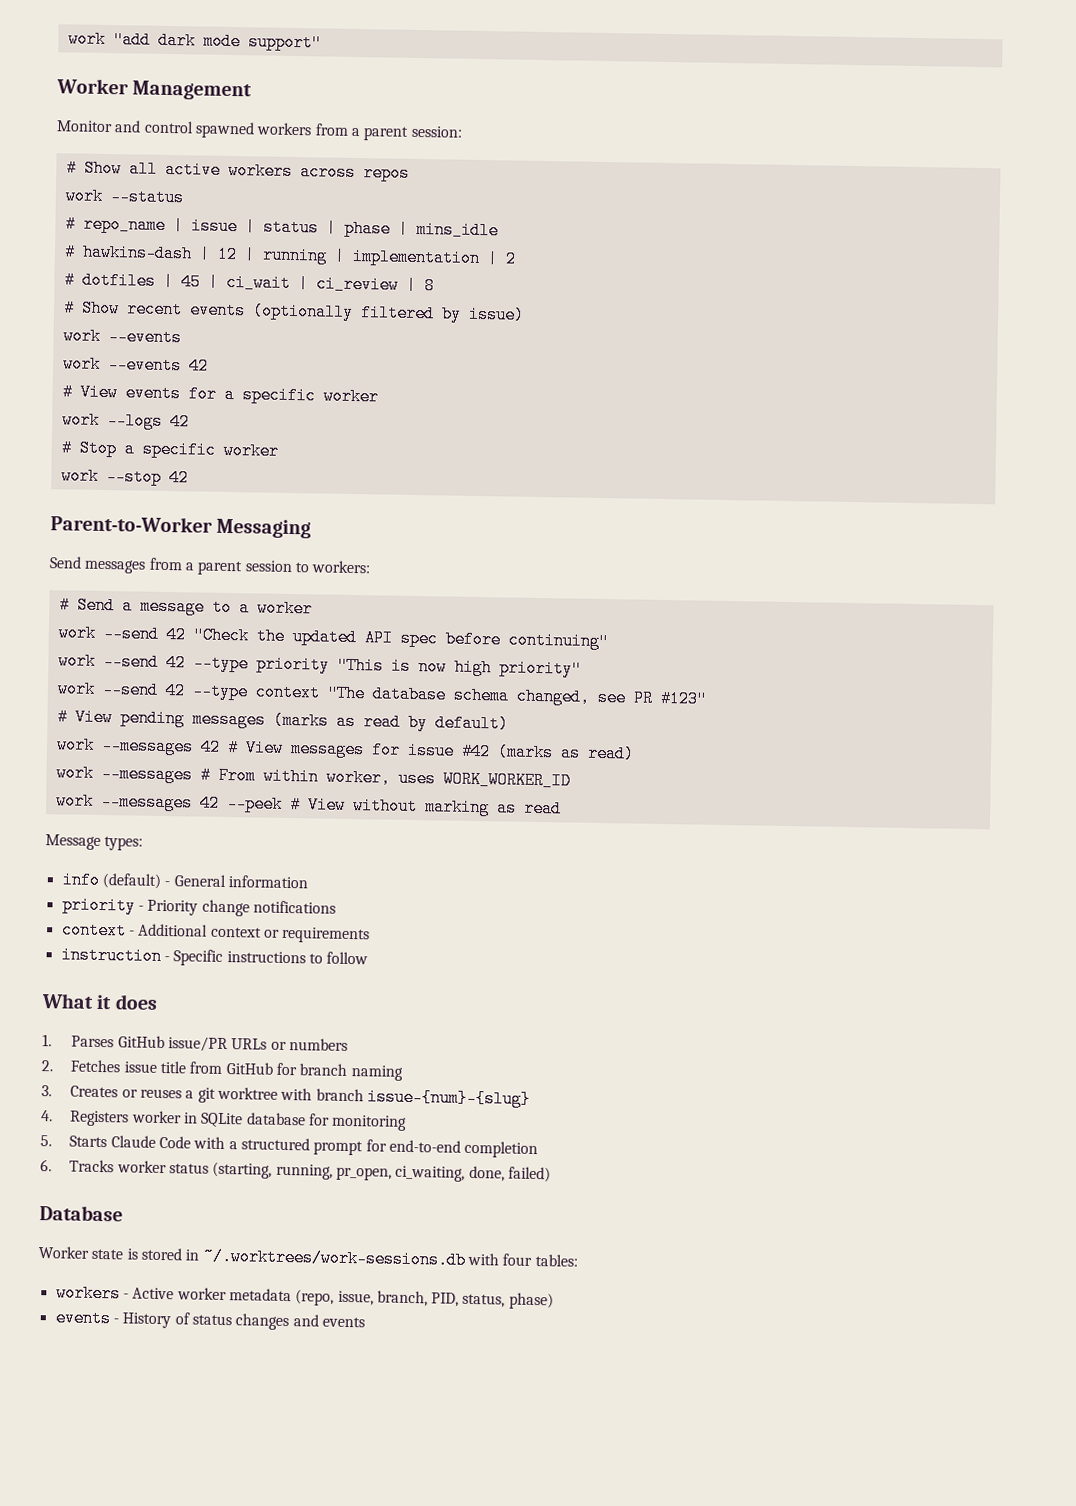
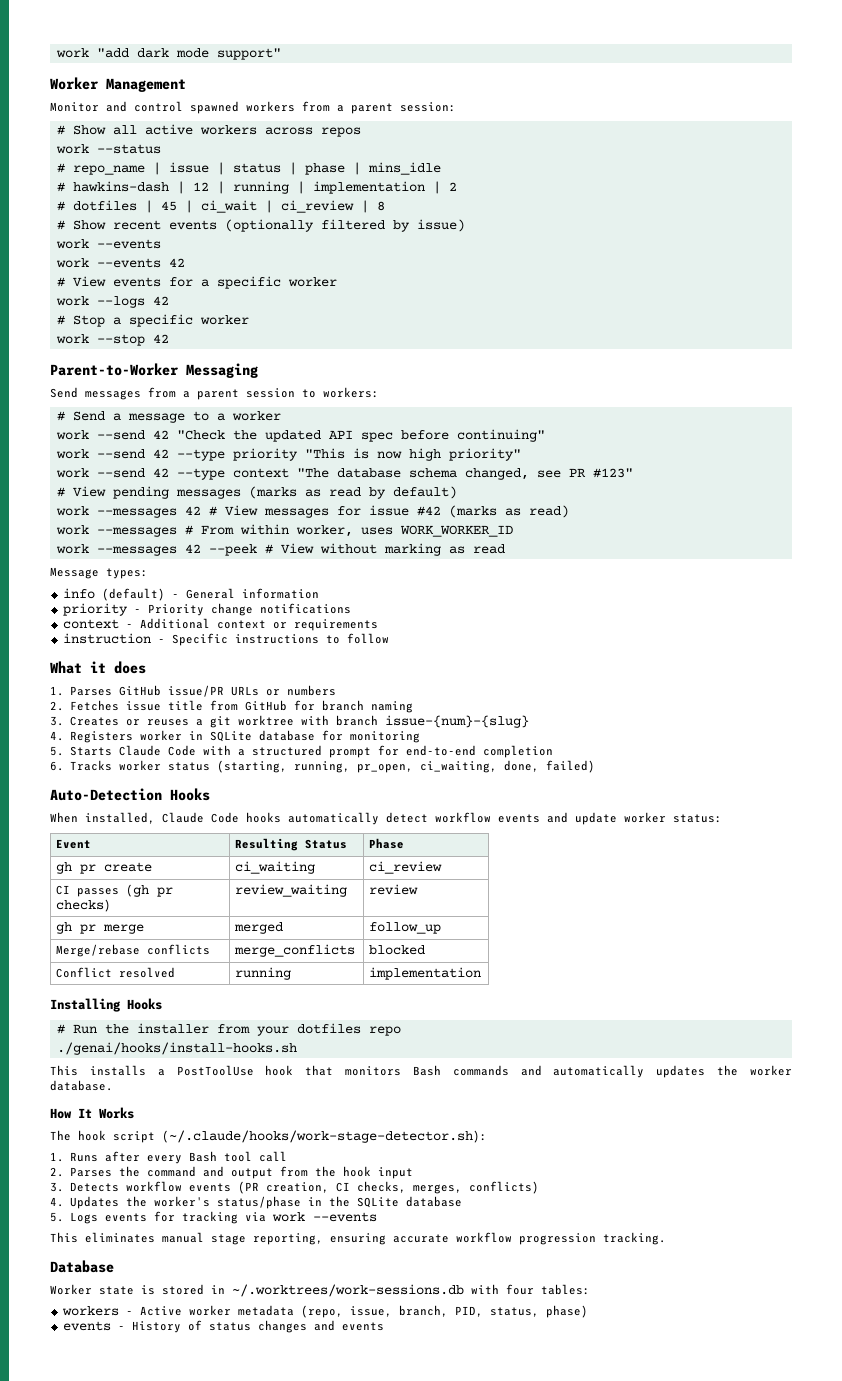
(552, 1174) none -> [50,788,210,801] [50,812,722,825] [56,839,92,849] [235,838,348,851] [369,838,405,849] [56,862,153,874] [235,861,316,874] [369,861,443,874] [56,884,174,897] [56,899,112,912] [235,884,348,897] [369,884,419,895] [56,922,145,934] [234,922,284,934] [369,922,442,934] [56,944,211,957] [234,944,356,957] [369,945,426,955] [56,967,176,978] [235,967,292,980] [369,967,482,980] [50,998,162,1012] [56,1023,401,1036] [56,1042,297,1055] [50,1065,792,1078] [50,1080,113,1091] [50,1107,134,1119] [50,1130,487,1143] [50,1151,287,1164] [50,1166,413,1179] [50,1181,539,1194] [50,1196,462,1209] [50,1211,377,1224] [50,1232,666,1245] // Auto-Detection Hooks // When installed, Claude Code hooks automatically detect workflow events and update worker status: // Event | Resulting Status | Phase // gh pr create | ci_waiting | ci_review // CI passes (gh pr checks) | review_waiting | review // gh pr merge | merged | follow_up // Merge/rebase conflicts | merge_conflicts | blocked // Conflict resolved | running | implementation // Installing Hooks // # Run the installer from your dotfiles repo // ./genai/hooks/install-hooks.sh // This installs a PostToolUse hook that monitors Bash commands and automatically updates the worker database. // How It Works // The hook script (~/.claude/hooks/work-stage-detector.sh): // 1. Runs after every Bash tool call // 2. Parses the command and output from the hook input // 3. Detects workflow events (PR creation, CI checks, merges, conflicts) // 4. Updates the worker's status/phase in the SQLite database // 5. Logs events for tracking via work --events // This eliminates manual stage reporting, ensuring accurate workflow progression tracking.

